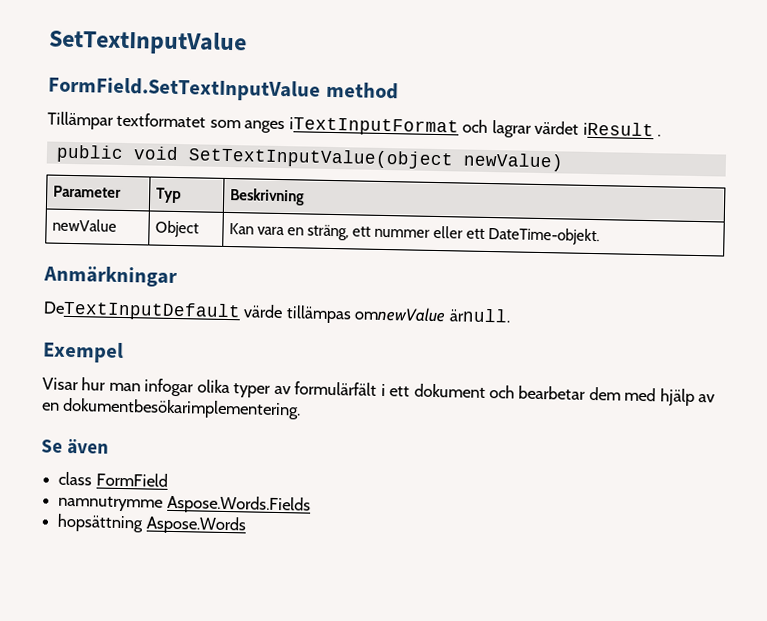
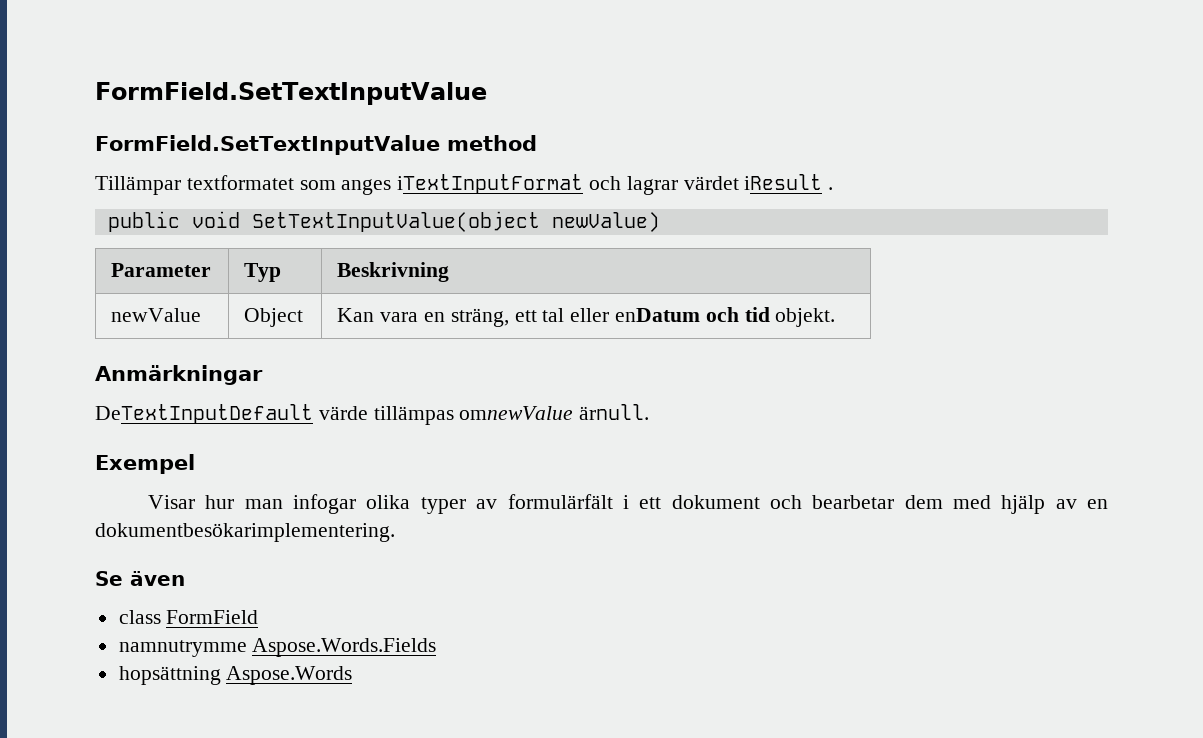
[48,29,247,56] SetTextInputValue -> [95,82,487,105] FormField.SetTextInputValue
[374,225,601,246] nummer eller ett DateTime-objekt. -> [542,307,836,327] tal eller enDatum och tid objekt.

